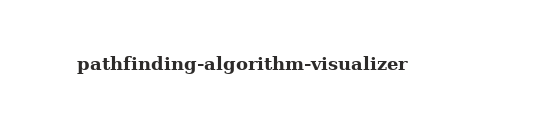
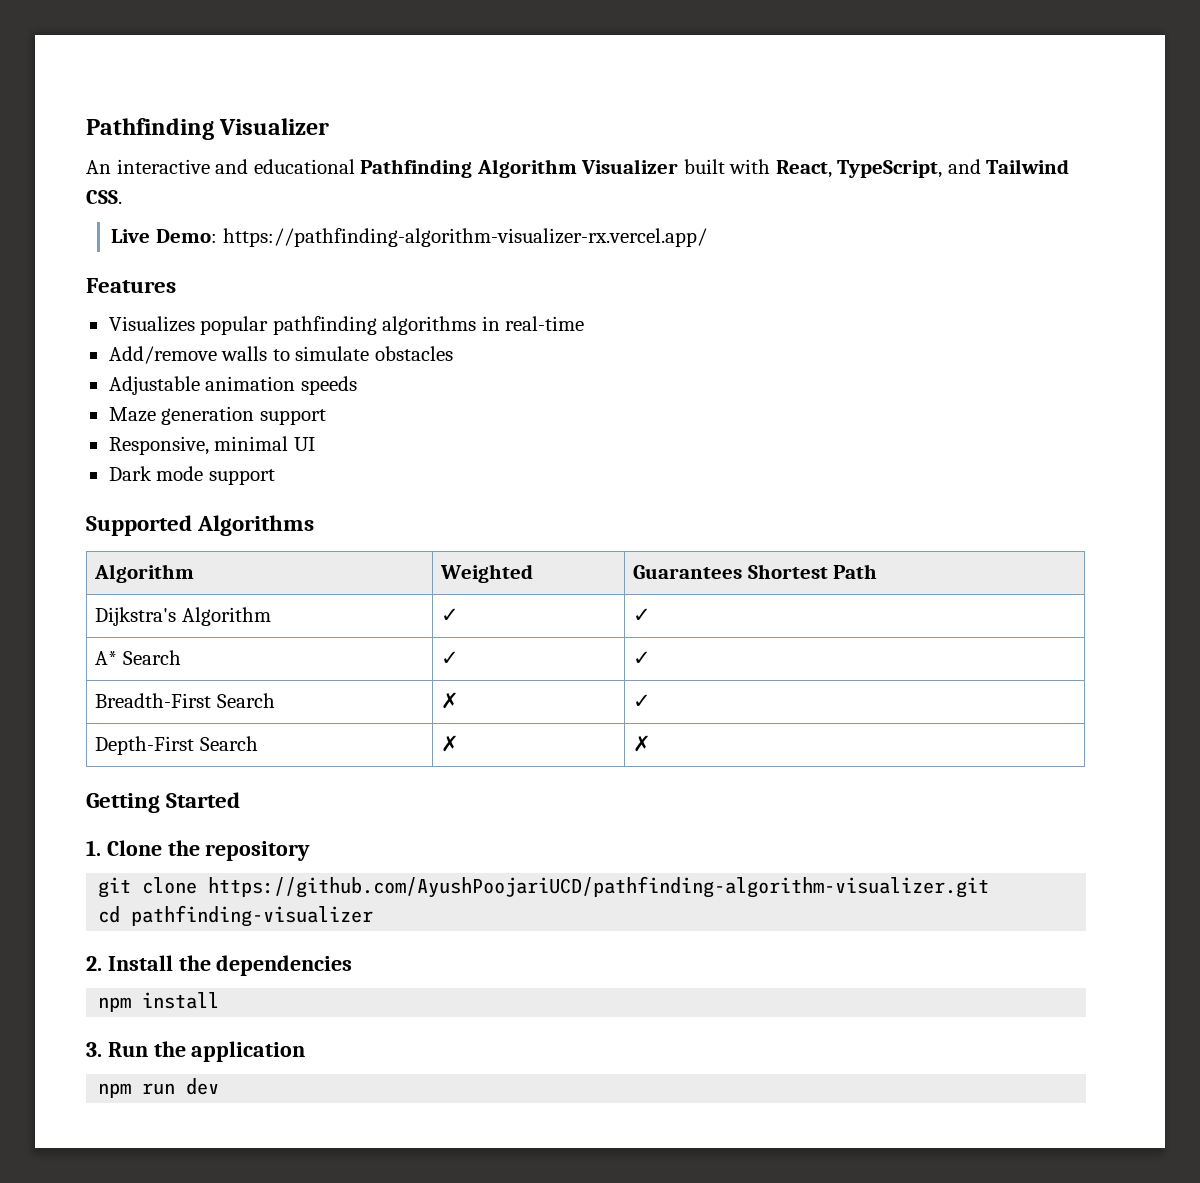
[77,56,408,74] pathfinding-algorithm-visualizer -> [86,118,330,140] [86,159,1070,178] [86,190,122,204] [111,228,707,247] [86,278,176,293] [108,316,585,335] [108,346,453,364] [108,376,357,395] [108,406,326,425] [108,436,315,455] [108,466,275,485] [86,515,315,536] [94,564,195,583] [440,564,534,583] [633,564,878,579] [95,607,271,626] [441,608,460,622] [633,608,652,622] [95,650,181,665] [441,651,460,665] [633,651,652,665] [95,693,275,708] [441,692,460,709] [633,694,652,708] [95,736,258,755] [441,735,460,752] [633,735,652,752] [86,792,241,813] [86,840,311,861] [98,876,990,898] [98,905,374,927] [86,955,353,976] [98,992,220,1012] [86,1041,306,1062] [98,1078,220,1098] Pathfinding Visualizer // An interactive and educational Pathfinding Algorithm Visualizer built with React, TypeScript, and Tailwind CSS. // Live Demo: https://pathfinding-algorithm-visualizer-rx.vercel.app/ // Features // Visualizes popular pathfinding algorithms in real-time // Add/remove walls to simulate obstacles // Adjustable animation speeds // Maze generation support // Responsive, minimal UI // Dark mode support // Supported Algorithms // Algorithm | Weighted | Guarantees Shortest Path // Dijkstra's Algorithm | ✓ | ✓ // A* Search | ✓ | ✓ // Breadth-First Search | ✗ | ✓ // Depth-First Search | ✗ | ✗ // Getting Started // 1. Clone the repository // git clone https://github.com/AyushPoojariUCD/pathfinding-algorithm-visualizer.git // cd pathfinding-visualizer // 2. Install the dependencies // npm install // 3. Run the application // npm run dev

